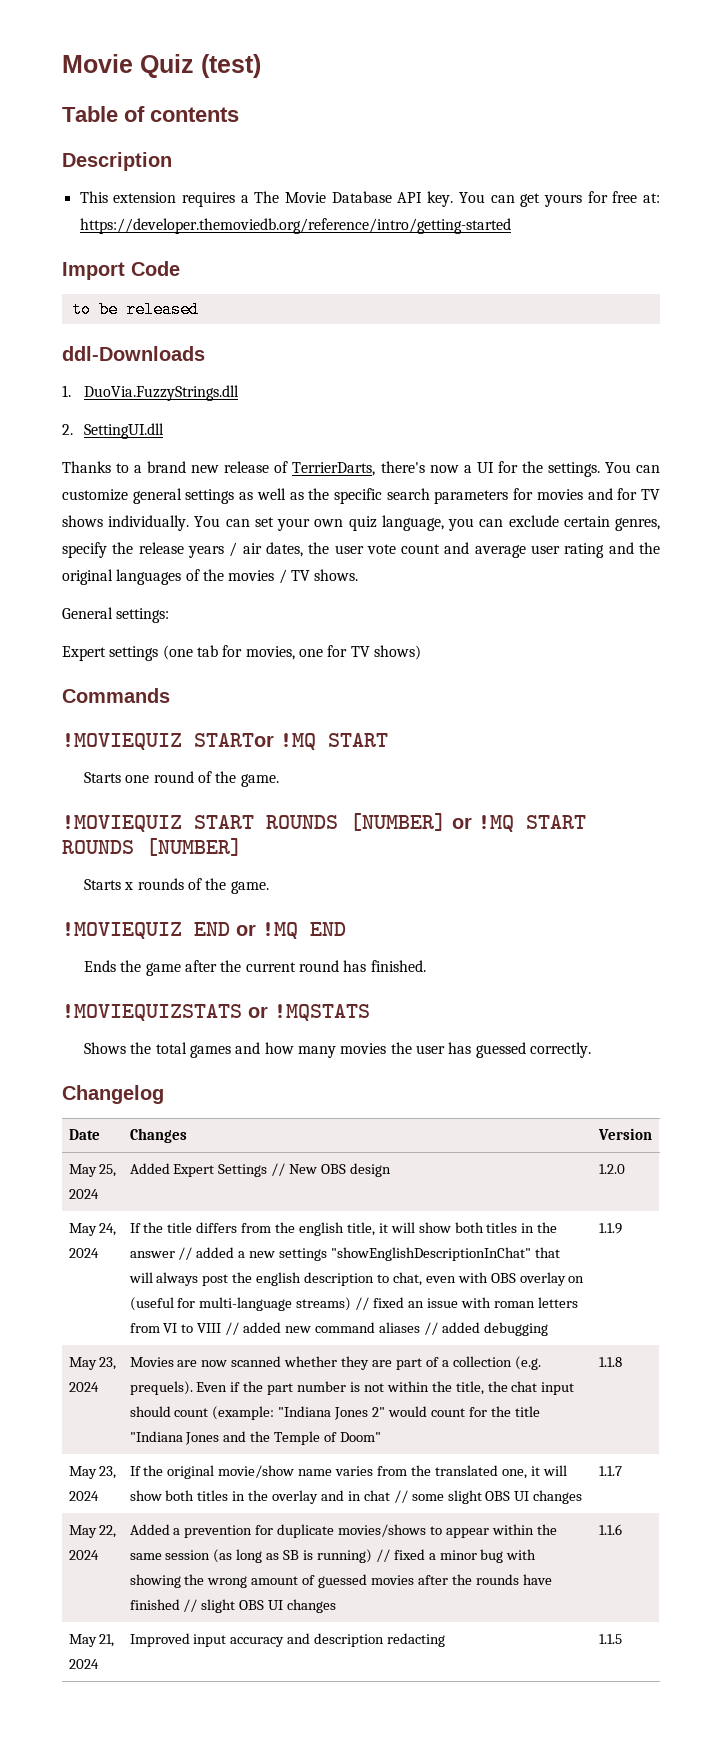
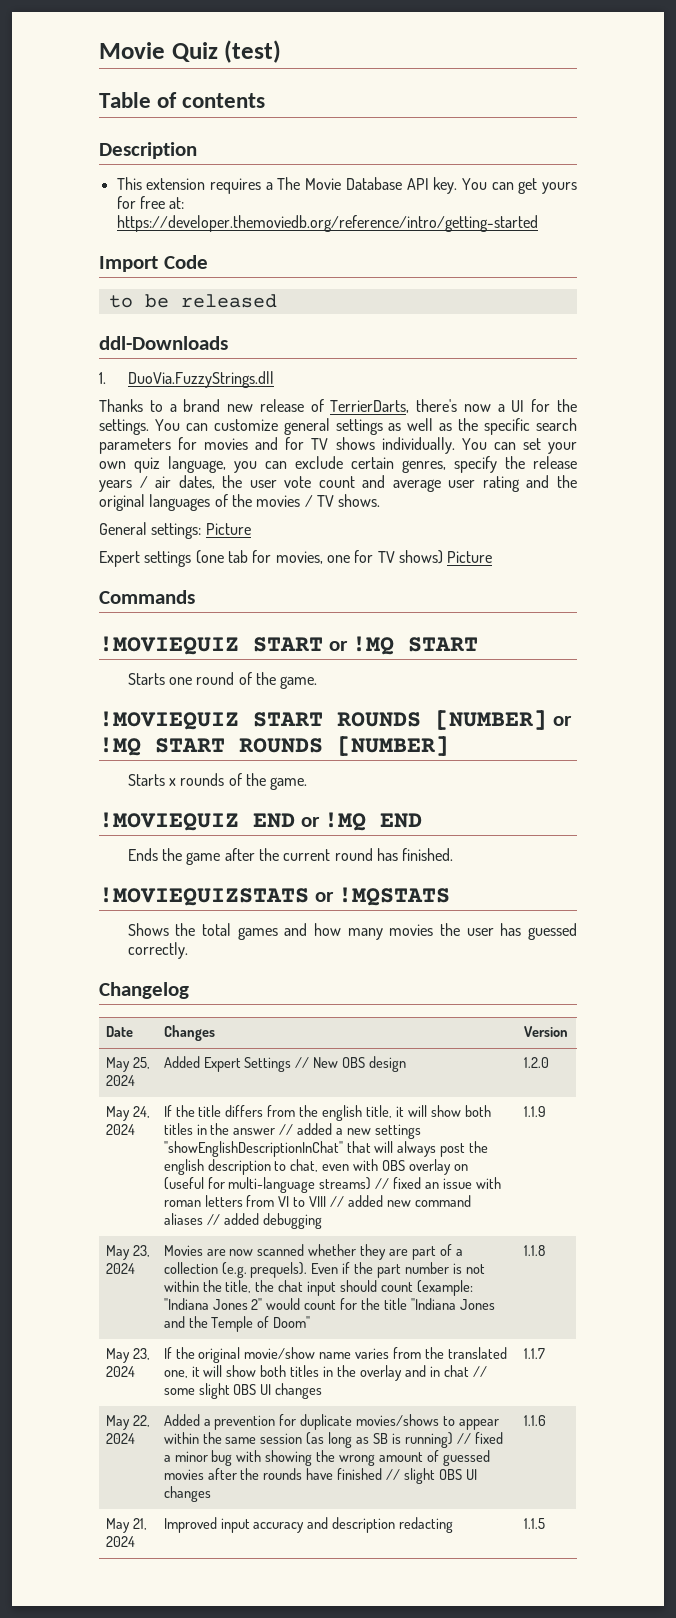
[62,423,165,439] // 2. SettingUI.dll -> (274, 379) none
(170, 615) none -> [205,523,251,535] Picture
(421, 652) none -> [447,551,493,563] Picture
[194,733,274,747] STARTor -> [253,637,348,652] START or

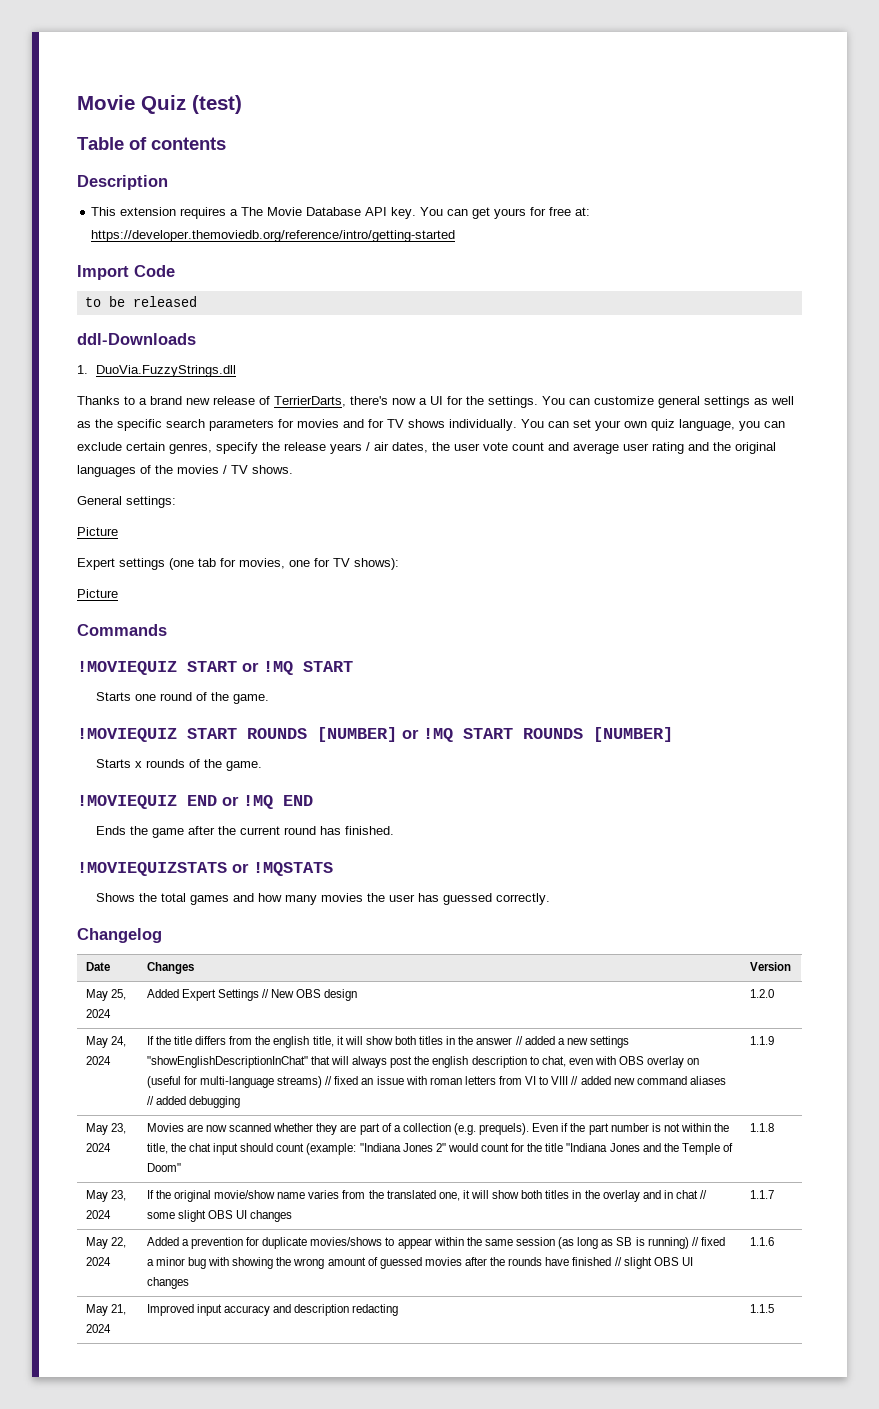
(202, 531) none -> (176, 502) //
[398,550,443,564] shows) -> [354,558,399,570] shows): //

